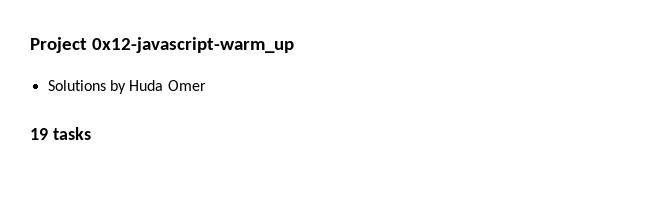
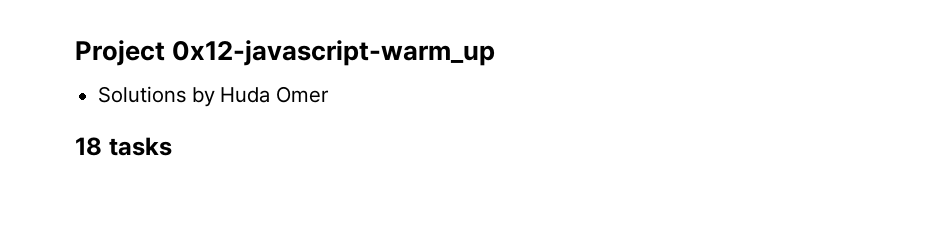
[30,128,48,140] 19 -> [75,137,102,156] 18

